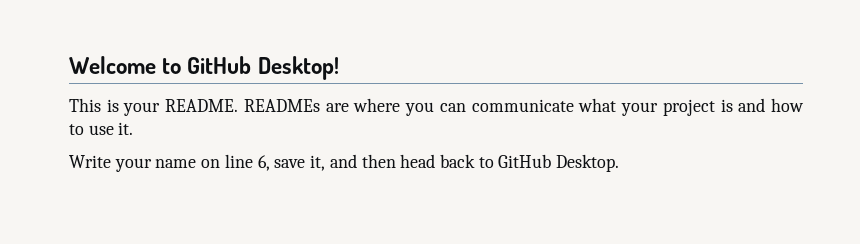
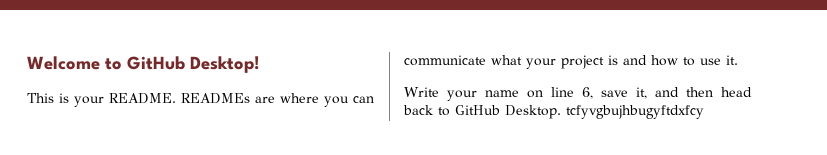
(620, 163) none -> [566,105,704,119] tcfyvgbujhbugyftdxfcy

